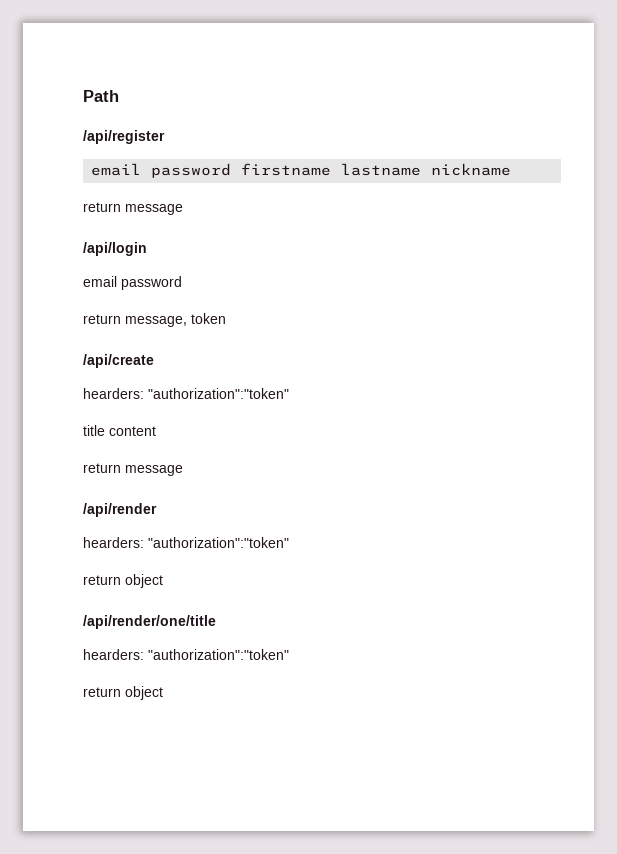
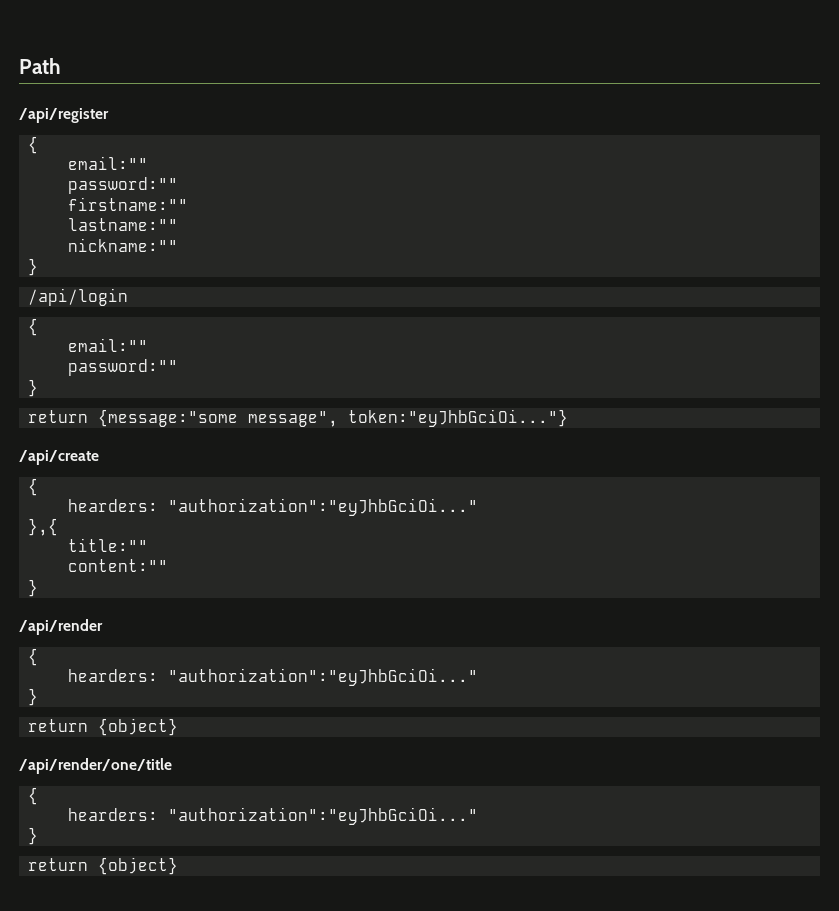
[91,163,512,178] [83,202,183,215] [83,242,147,256] [83,276,182,290] [83,313,226,327] email password firstname lastname nickname // return message // /api/login // email password // return message, token -> [28,136,39,154] [68,156,149,170] [68,177,179,194] [68,197,189,211] [68,218,179,231] [68,238,179,252] [28,258,39,276] [28,288,129,306] [28,318,39,336] [68,338,149,352] [68,359,179,376] [28,379,39,397] [28,409,569,427] { // email:"" // password:"" // firstname:"" // lastname:"" // nickname:"" // } // /api/login // { // email:"" // password:"" // } // return {message:"some message", token:"eyJhbGciOi..."}
[83,388,289,399] [83,425,156,436] [83,463,183,476] // hearders: "authorization":"token" // title content // return message -> [28,478,39,496] [68,498,479,516] [28,518,59,536] [68,538,149,552] [68,559,169,572] [28,579,39,597] // { // hearders: "authorization":"eyJhbGciOi..." // },{ // title:"" // content:"" // }
[83,537,289,548] [83,574,163,588] // hearders: "authorization":"token" // return object -> [28,648,39,666] [68,668,479,686] [28,688,39,706] [28,718,179,736] // { // hearders: "authorization":"eyJhbGciOi..." // } // return {object}
[83,649,289,660] [83,686,163,700] // hearders: "authorization":"token" // return object -> [28,787,39,805] [68,807,479,825] [28,827,39,845] [28,857,179,875] // { // hearders: "authorization":"eyJhbGciOi..." // } // return {object}

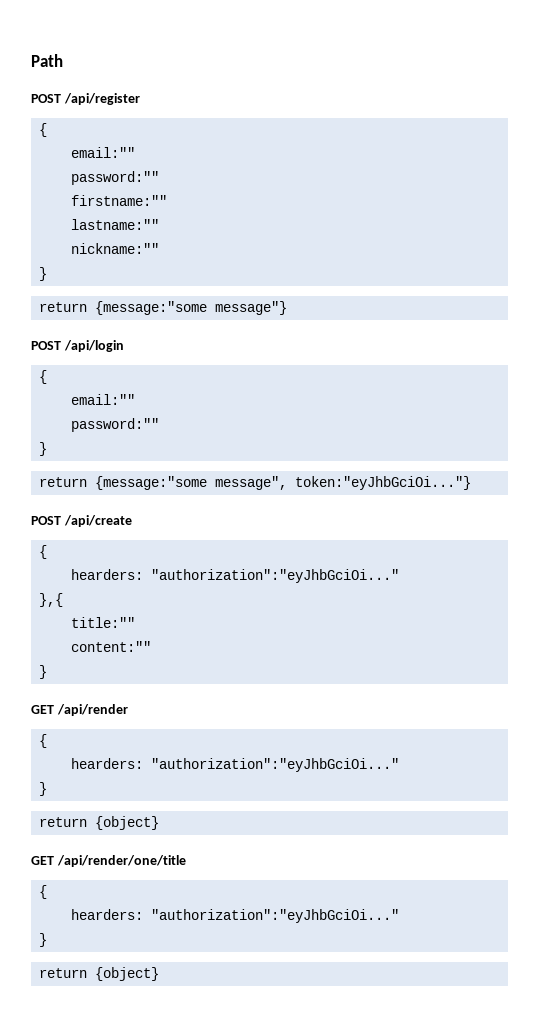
(61, 66) none -> [31,94,61,103] POST
(39, 267) none -> [39,301,288,315] [31,341,61,350] return {message:"some message"} // POST
(569, 418) none -> [31,516,61,525] POST
(39, 588) none -> [31,705,54,714] GET
(179, 727) none -> [31,856,54,865] GET

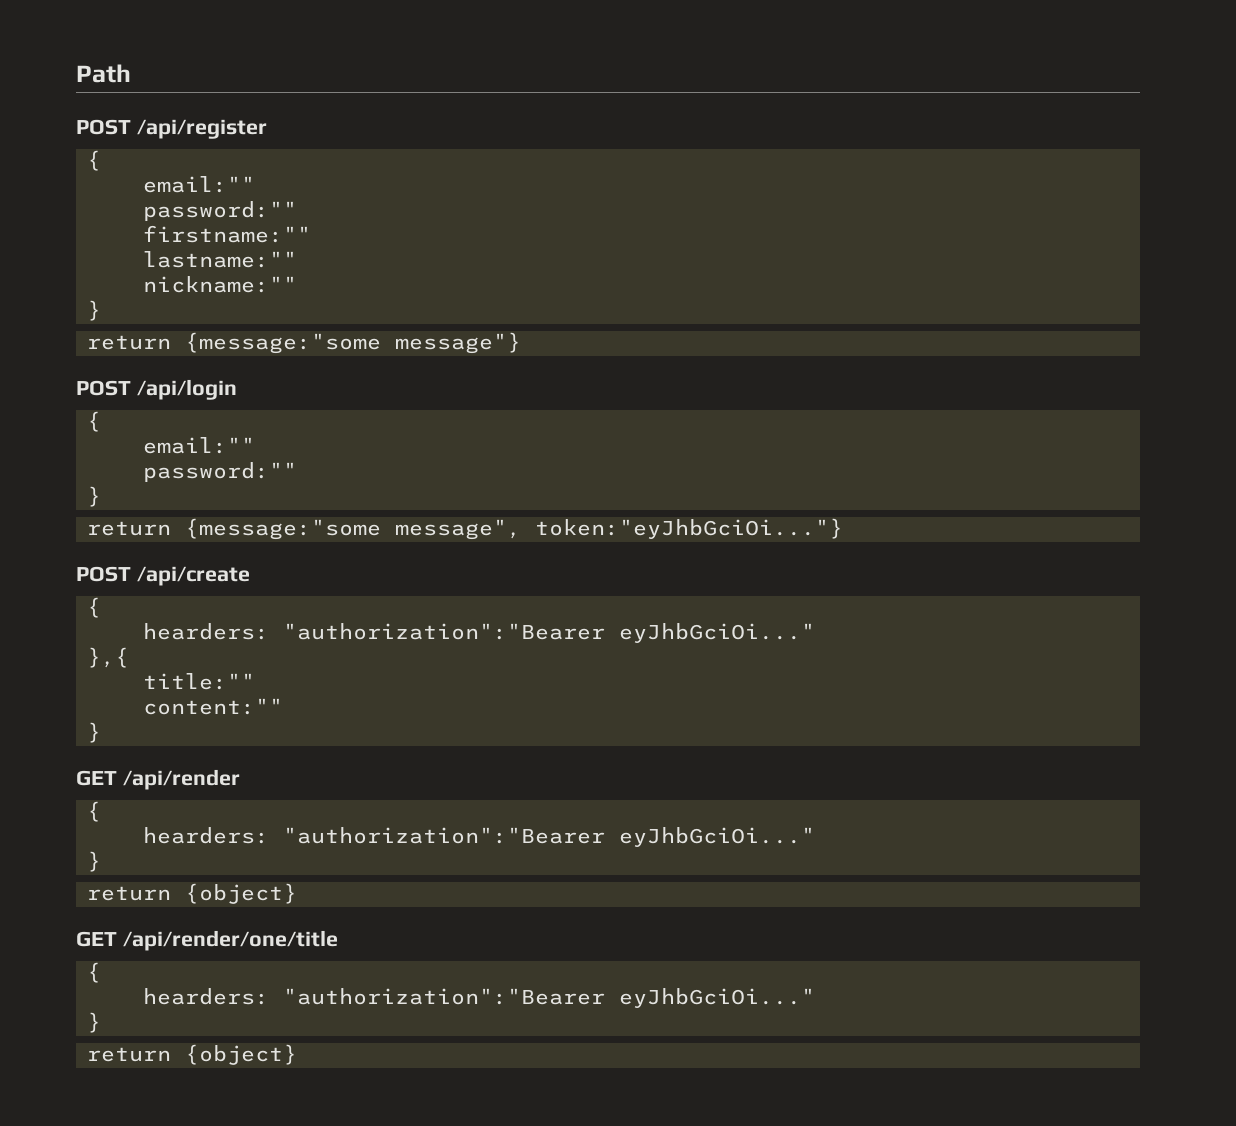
[151,569,400,583] "authorization":"eyJhbGciOi..." -> [283,623,816,643] "authorization":"Bearer eyJhbGciOi..."
[151,758,400,772] "authorization":"eyJhbGciOi..." -> [283,827,816,847] "authorization":"Bearer eyJhbGciOi..."
[151,909,400,923] "authorization":"eyJhbGciOi..." -> [283,988,816,1008] "authorization":"Bearer eyJhbGciOi..."

